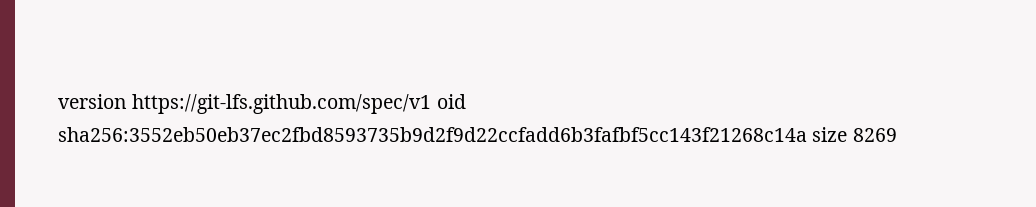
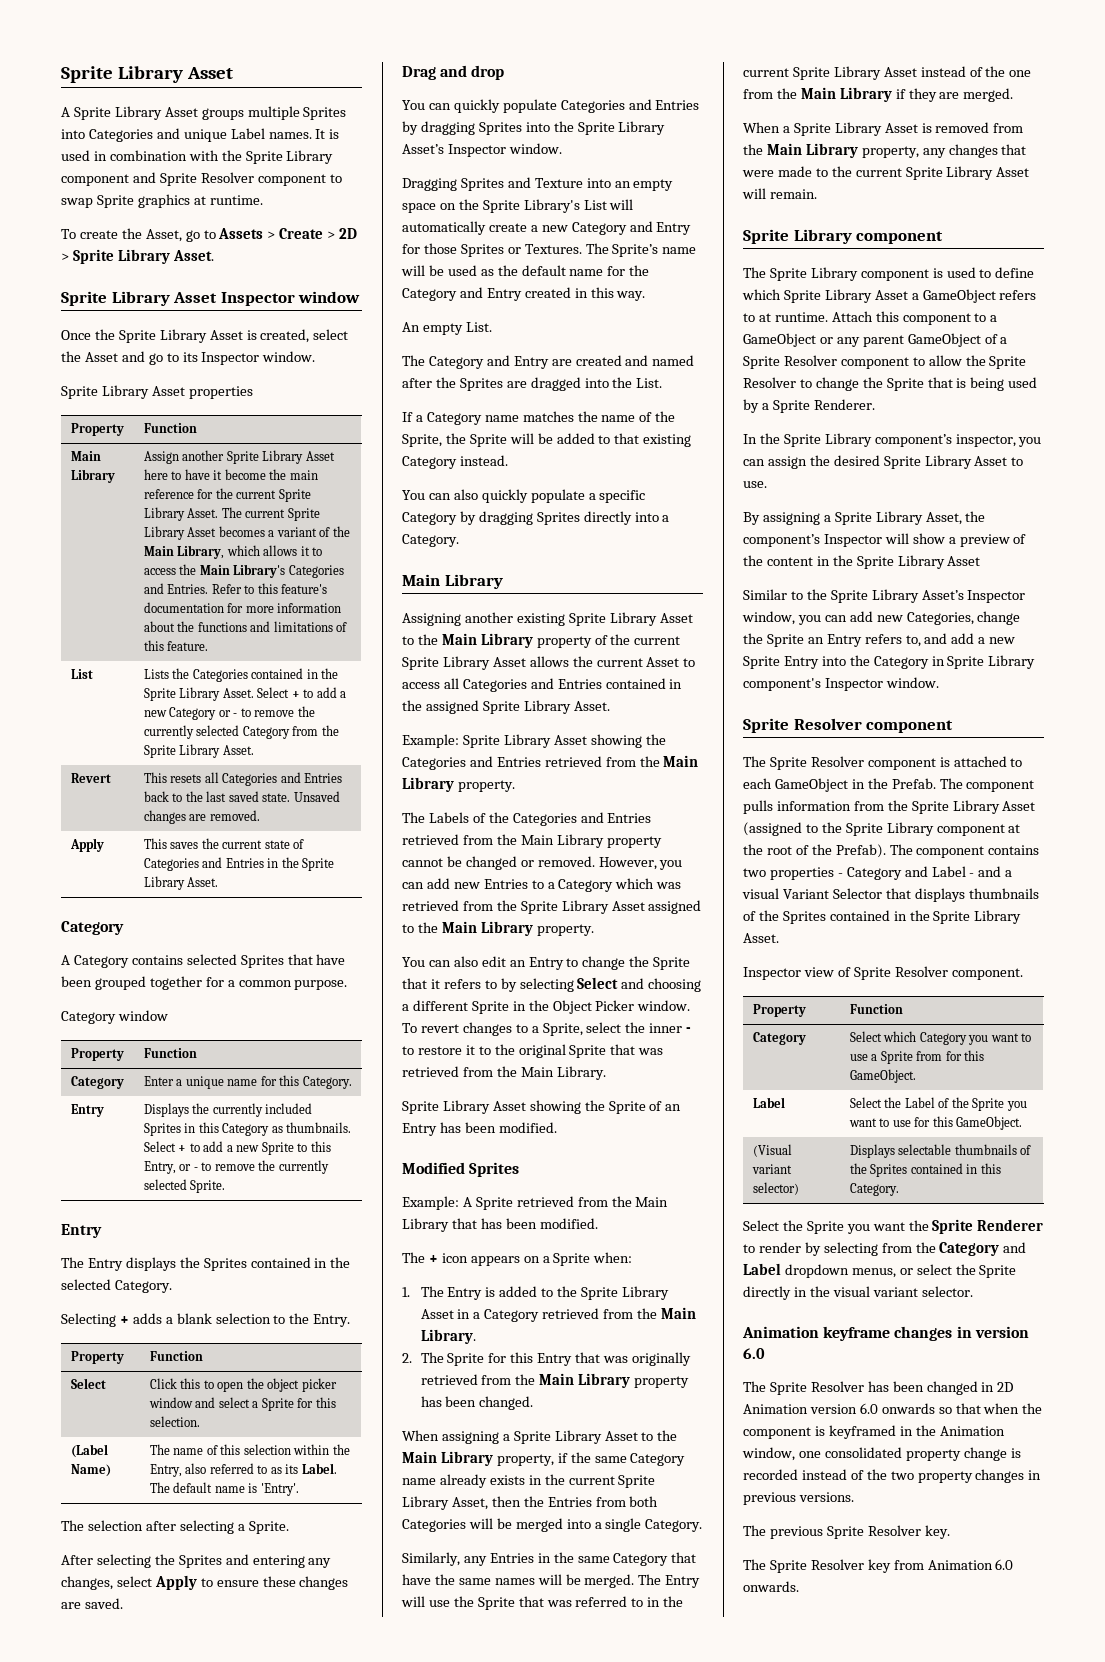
[58,94,466,114] [58,127,897,142] version https://git-lfs.github.com/spec/v1 oid sha256:3552eb50eb37ec2fbd8593735b9d2f9d22ccfadd6b3fafbf5cc143f21268c14a size 8269 -> [61,66,233,83] [61,106,347,120] [61,128,340,142] [61,150,334,164] [61,172,342,186] [61,194,263,208] [61,228,358,242] [61,249,214,264] [61,291,361,306] [61,329,349,343] [61,351,316,365] [61,385,253,399] [70,423,124,436] [143,423,197,433] [70,451,101,461] [70,469,115,483] [143,450,335,464] [143,469,318,480] [143,488,311,502] [143,507,320,521] [143,526,350,540] [143,545,323,559] [143,564,344,578] [143,583,328,594] [143,602,342,613] [143,621,348,632] [143,640,209,651] [70,669,93,679] [143,668,339,682] [143,687,347,701] [143,706,315,720] [143,725,339,739] [143,744,254,758] [70,773,111,783] [143,772,343,786] [143,791,340,802] [143,810,260,824] [69,838,104,852] [143,838,305,849] [143,857,335,871] [143,876,219,890] [61,921,124,935] [61,954,346,968] [61,976,348,990] [61,1010,168,1024] [70,1048,124,1061] [143,1048,197,1058] [70,1076,124,1089] [143,1075,352,1089] [70,1104,104,1117] [143,1103,313,1117] [143,1122,352,1136] [143,1141,331,1155] [143,1160,329,1174] [143,1179,226,1193] [61,1224,102,1238] [61,1257,351,1271] [61,1279,172,1293] [61,1313,351,1327] [70,1351,124,1364] [149,1351,203,1361] [70,1378,106,1389] [149,1378,337,1392] [148,1397,336,1411] [149,1416,200,1427] [70,1444,108,1458] [70,1464,111,1477] [149,1444,350,1455] [149,1463,337,1477] [149,1482,299,1496] [61,1520,289,1534] [61,1554,332,1568] [61,1575,349,1590] [61,1598,123,1609] [402,65,505,80] [402,99,700,113] [402,121,666,135] [402,143,562,157] [402,177,674,191] [402,199,634,213] [402,221,692,235] [402,243,697,257] [401,265,650,276] [402,287,646,301] [402,322,492,335] [402,355,695,369] [402,377,663,391] [402,411,676,425] [402,433,692,447] [402,455,508,469] [402,489,646,503] [402,511,670,525] [402,534,459,547] [402,574,503,589] [402,612,693,626] [402,633,681,648] [402,656,696,670] [402,678,683,692] [402,700,610,714] [402,734,666,748] [402,755,699,770] [402,777,515,792] [402,812,652,826] [402,834,662,848] [402,856,683,870] [402,878,682,892] [402,900,702,914] [402,921,594,936] [402,956,691,970] [402,977,702,992] [402,1000,691,1014] [402,1022,692,1036] [402,1044,664,1058] [402,1066,606,1080] [402,1100,682,1114] [402,1122,557,1136] [402,1162,520,1177] [402,1196,669,1210] [402,1218,598,1232] [402,1252,633,1266] [402,1286,669,1300] [420,1307,696,1322] [420,1329,476,1344] [402,1352,691,1366] [420,1373,690,1388] [420,1396,534,1410] [402,1430,678,1444] [402,1451,686,1466] [402,1474,656,1488] [402,1496,659,1510] [402,1518,703,1532] [402,1552,697,1566] [402,1574,701,1588] [401,1596,684,1610] [743,66,1032,80] [743,87,1014,102] [743,122,1024,136] [743,143,1027,158] [742,166,1030,180] [742,188,817,199] [743,229,944,244] [743,267,1035,281] [742,289,1037,303] [743,311,998,325] [743,333,1008,347] [743,355,1027,369] [743,377,1038,391] [743,399,875,413] [743,433,1042,447] [743,455,1024,469] [743,481,767,488] [743,511,986,525] [743,533,1027,547] [743,555,981,569] [743,589,1026,603] [742,611,1021,625] [743,633,1016,647] [743,655,1036,669] [743,677,939,691] [743,718,954,733] [743,756,1023,770] [743,778,1035,792] [743,800,1036,814] [743,822,1021,836] [743,844,1040,858] [743,866,1013,880] [742,888,1039,902] [743,910,1022,924] [743,933,779,943] [743,966,1023,980] [752,1004,806,1017] [849,1004,903,1014] [752,1032,806,1045] [849,1031,1032,1045] [849,1050,985,1064] [849,1069,916,1083] [752,1097,785,1108] [849,1097,1027,1111] [848,1116,1023,1130] [752,1144,792,1157] [751,1164,792,1174] [752,1182,799,1195] [849,1144,1032,1158] [849,1163,1001,1177] [849,1183,899,1196] [743,1219,1044,1234] [743,1242,1027,1256] [743,1263,1017,1278] [743,1286,973,1300] [742,1326,1029,1341] [743,1348,765,1359] [743,1381,1014,1395] [743,1403,1043,1414] [743,1425,1005,1439] [742,1447,1021,1461] [743,1469,1042,1483] [743,1492,854,1505] [743,1525,950,1539] [743,1559,1014,1573] [743,1581,799,1592] Sprite Library Asset // A Sprite Library Asset groups multiple Sprites into Categories and unique Label names. It is used in combination with the Sprite Library component and Sprite Resolver component to swap Sprite graphics at runtime. // To create the Asset, go to Assets > Create > 2D > Sprite Library Asset. // Sprite Library Asset Inspector window // Once the Sprite Library Asset is created, select the Asset and go to its Inspector window. // Sprite Library Asset properties // Property | Function // Main Library | Assign another Sprite Library Asset here to have it become the main reference for the current Sprite Library Asset. The current Sprite Library Asset becomes a variant of the Main Library, which allows it to access the Main Library's Categories and Entries. Refer to this feature's documentation for more information about the functions and limitations of this feature. // List | Lists the Categories contained in the Sprite Library Asset. Select + to add a new Category or - to remove the currently selected Category from the Sprite Library Asset. // Revert | This resets all Categories and Entries back to the last saved state. Unsaved changes are removed. // Apply | This saves the current state of Categories and Entries in the Sprite Library Asset. // Category // A Category contains selected Sprites that have been grouped together for a common purpose. // Category window // Property | Function // Category | Enter a unique name for this Category. // Entry | Displays the currently included Sprites in this Category as thumbnails. Select + to add a new Sprite to this Entry, or - to remove the currently selected Sprite. // Entry // The Entry displays the Sprites contained in the selected Category. // Selecting + adds a blank selection to the Entry. // Property | Function // Select | Click this to open the object picker window and select a Sprite for this selection. // (Label Name) | The name of this selection within the Entry, also referred to as its Label. The default name is 'Entry'. // The selection after selecting a Sprite. // After selecting the Sprites and entering any changes, select Apply to ensure these changes are saved. // Drag and drop // You can quickly populate Categories and Entries by dragging Sprites into the Sprite Library Asset’s Inspector window. // Dragging Sprites and Texture into an empty space on the Sprite Library's List will automatically create a new Category and Entry for those Sprites or Textures. The Sprite’s name will be used as the default name for the Category and Entry created in this way. // An empty List. // The Category and Entry are created and named after the Sprites are dragged into the List. // If a Category name matches the name of the Sprite, the Sprite will be added to that existing Category instead. // You can also quickly populate a specific Category by dragging Sprites directly into a Category. // Main Library // Assigning another existing Sprite Library Asset to the Main Library property of the current Sprite Library Asset allows the current Asset to access all Categories and Entries contained in the assigned Sprite Library Asset. // Example: Sprite Library Asset showing the Categories and Entries retrieved from the Main Library property. // The Labels of the Categories and Entries retrieved from the Main Library property cannot be changed or removed. However, you can add new Entries to a Category which was retrieved from the Sprite Library Asset assigned to the Main Library property. // You can also edit an Entry to change the Sprite that it refers to by selecting Select and choosing a different Sprite in the Object Picker window. To revert changes to a Sprite, select the inner - to restore it to the original Sprite that was retrieved from the Main Library. // Sprite Library Asset showing the Sprite of an Entry has been modified. // Modified Sprites // Example: A Sprite retrieved from the Main Library that has been modified. // The + icon appears on a Sprite when: // 1. The Entry is added to the Sprite Library Asset in a Category retrieved from the Main Library. // 2. The Sprite for this Entry that was originally retrieved from the Main Library property has been changed. // When assigning a Sprite Library Asset to the Main Library property, if the same Category name already exists in the current Sprite Library Asset, then the Entries from both Categories will be merged into a single Category. // Similarly, any Entries in the same Category that have the same names will be merged. The Entry will use the Sprite that was referred to in the current Sprite Library Asset instead of the one from the Main Library if they are merged. // When a Sprite Library Asset is removed from the Main Library property, any changes that were made to the current Sprite Library Asset will remain. // Sprite Library component // The Sprite Library component is used to define which Sprite Library Asset a GameObject refers to at runtime. Attach this component to a GameObject or any parent GameObject of a Sprite Resolver component to allow the Sprite Resolver to change the Sprite that is being used by a Sprite Renderer. // In the Sprite Library component’s inspector, you can assign the desired Sprite Library Asset to use. // By assigning a Sprite Library Asset, the component’s Inspector will show a preview of the content in the Sprite Library Asset // Similar to the Sprite Library Asset’s Inspector window, you can add new Categories, change the Sprite an Entry refers to, and add a new Sprite Entry into the Category in Sprite Library component's Inspector window. // Sprite Resolver component // The Sprite Resolver component is attached to each GameObject in the Prefab. The component pulls information from the Sprite Library Asset (assigned to the Sprite Library component at the root of the Prefab). The component contains two properties - Category and Label - and a visual Variant Selector that displays thumbnails of the Sprites contained in the Sprite Library Asset. // Inspector view of Sprite Resolver component. // Property | Function // Category | Select which Category you want to use a Sprite from for this GameObject. // Label | Select the Label of the Sprite you want to use for this GameObject. // (Visual variant selector) | Displays selectable thumbnails of the Sprites contained in this Category. // Select the Sprite you want the Sprite Renderer to render by selecting from the Category and Label dropdown menus, or select the Sprite directly in the visual variant selector. // Animation keyframe changes in version 6.0 // The Sprite Resolver has been changed in 2D Animation version 6.0 onwards so that when the component is keyframed in the Animation window, one consolidated property change is recorded instead of the two property changes in previous versions. // The previous Sprite Resolver key. // The Sprite Resolver key from Animation 6.0 onwards.

